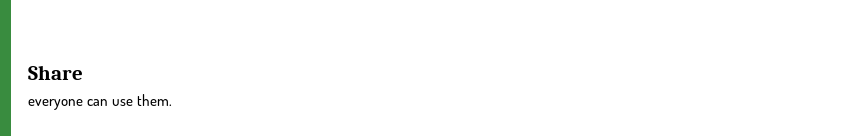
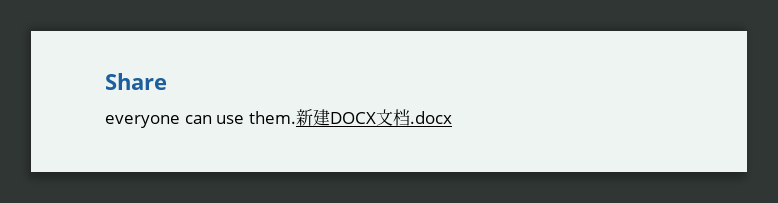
(173, 100) none -> [295,109,452,126] 新建DOCX文档.docx

